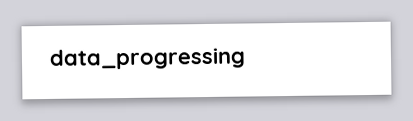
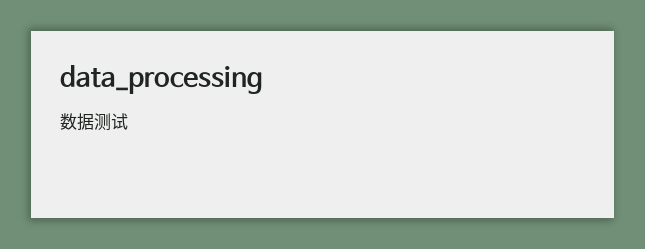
[49,47,246,70] data_progressing -> [60,65,263,94] [60,113,128,131] data_processing // 数据测试

